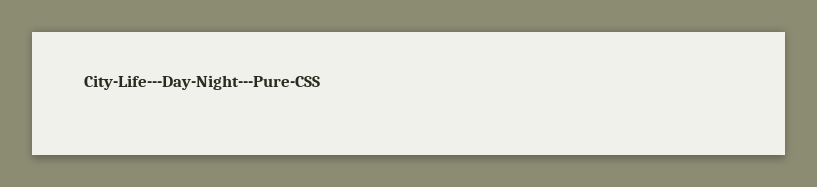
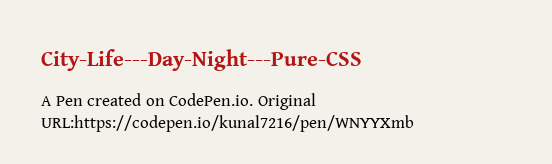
(320, 82) none -> [41,93,316,110] [41,115,414,132] // A Pen created on CodePen.io. Original URL:https://codepen.io/kunal7216/pen/WNYYXmb

